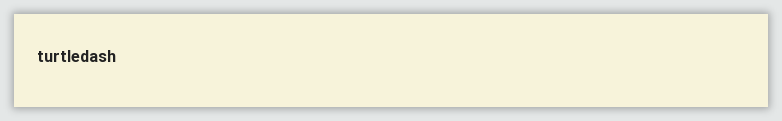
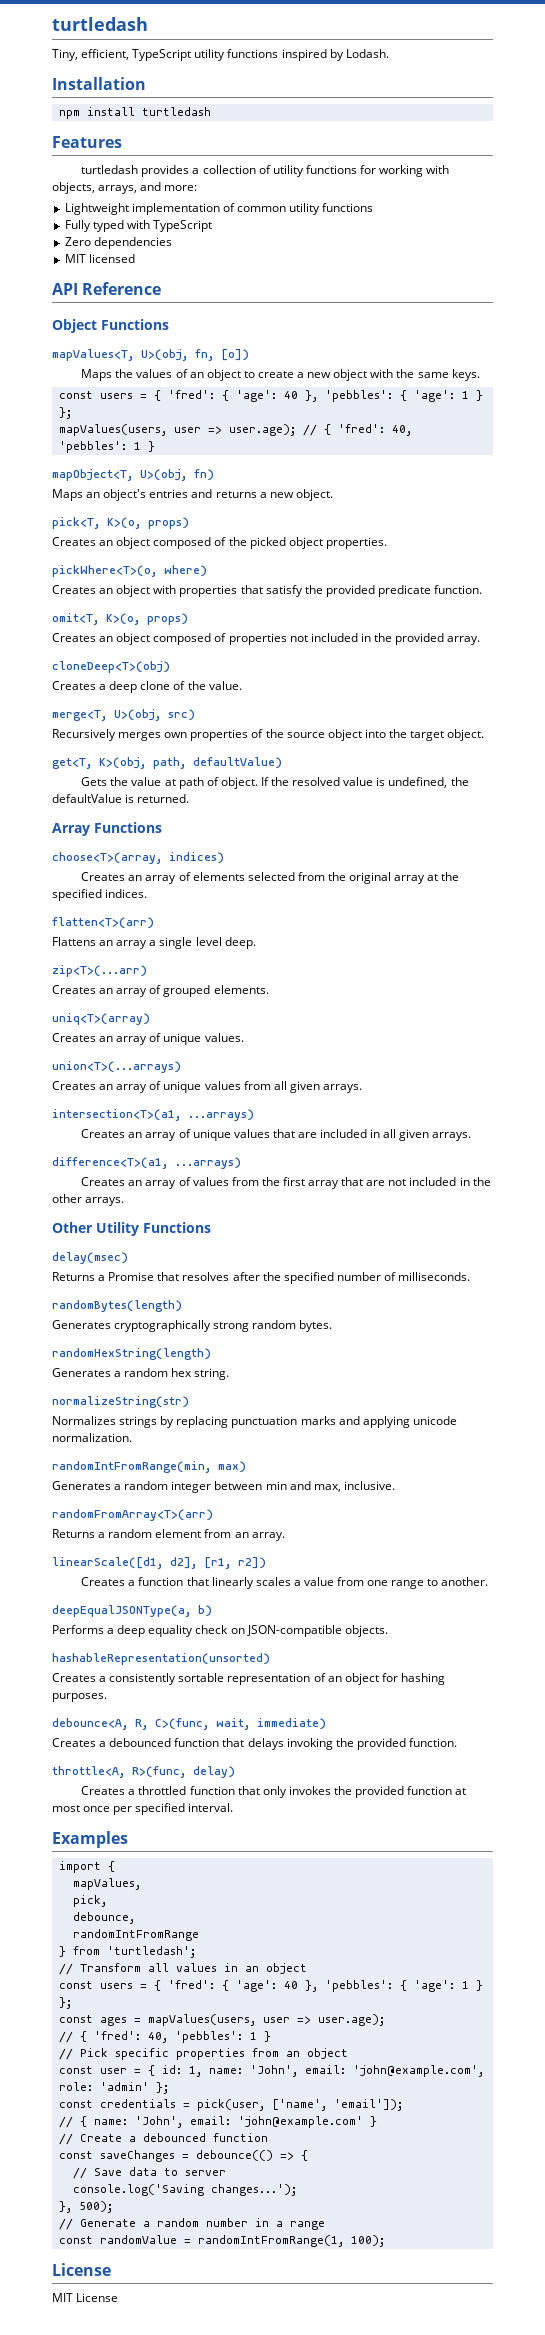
[37,50,116,62] turtledash -> [52,17,148,31] [52,49,389,61] [52,77,146,90] [58,107,211,119] [52,136,122,148] [81,165,450,177] [52,182,198,194] [64,203,374,215] [64,220,212,232] [64,237,172,249] [64,254,135,263] [52,282,162,295] [52,319,169,333] [52,349,249,361] [81,369,480,381] [58,390,483,402] [58,407,72,419] [58,424,412,436] [58,441,155,453] [52,469,214,481] [52,489,333,501] [52,517,189,529] [52,537,387,549] [52,565,207,577] [52,585,483,597] [52,613,188,625] [52,633,481,645] [52,661,170,673] [52,681,242,693] [52,709,195,721] [52,729,485,741] [52,757,282,769] [81,777,469,789] [52,794,190,803] [52,822,162,836] [52,852,224,864] [81,872,460,884] [52,889,148,901] [52,917,154,929] [52,937,256,949] [52,965,147,977] [52,985,269,997] [52,1013,150,1025] [52,1033,244,1045] [52,1061,181,1073] [52,1081,362,1093] [52,1109,254,1121] [81,1129,472,1141] [52,1157,241,1169] [81,1177,491,1189] [52,1194,125,1206] [52,1222,211,1236] [52,1252,128,1264] [52,1272,471,1284] [52,1300,182,1312] [52,1320,333,1332] [52,1348,211,1360] [52,1368,230,1380] [52,1396,189,1408] [52,1416,457,1428] [52,1433,132,1442] [52,1461,246,1473] [52,1481,395,1493] [52,1509,213,1521] [52,1529,285,1541] [52,1557,266,1569] [81,1577,489,1589] [52,1605,212,1617] [52,1625,388,1637] [52,1653,270,1665] [52,1673,445,1685] [52,1693,107,1702] [52,1718,326,1730] [52,1738,457,1750] [52,1766,235,1778] [81,1786,467,1798] [52,1803,234,1815] [52,1831,128,1848] [58,1861,115,1873] [72,1878,141,1890] [72,1895,107,1907] [72,1912,135,1924] [72,1929,199,1941] [58,1946,196,1958] [58,1963,307,1975] [58,1980,483,1992] [58,1997,72,2009] [58,2014,385,2026] [58,2031,271,2043] [58,2048,348,2060] [58,2065,484,2077] [58,2082,169,2094] [58,2099,403,2111] [58,2116,377,2128] [58,2133,268,2145] [58,2150,308,2162] [72,2167,226,2179] [72,2184,297,2196] [58,2201,113,2213] [58,2218,325,2230] [58,2235,385,2247] [52,2263,111,2276] [52,2293,119,2302] turtledash // Tiny, efficient, TypeScript utility functions inspired by Lodash. // Installation // npm install turtledash // Features // turtledash provides a collection of utility functions for working with objects, arrays, and more: // Lightweight implementation of common utility functions // Fully typed with TypeScript // Zero dependencies // MIT licensed // API Reference // Object Functions // mapValues<T, U>(obj, fn, [o]) // Maps the values of an object to create a new object with the same keys. // const users = { 'fred': { 'age': 40 }, 'pebbles': { 'age': 1 } }; // mapValues(users, user => user.age); // { 'fred': 40, 'pebbles': 1 } // mapObject<T, U>(obj, fn) // Maps an object's entries and returns a new object. // pick<T, K>(o, props) // Creates an object composed of the picked object properties. // pickWhere<T>(o, where) // Creates an object with properties that satisfy the provided predicate function. // omit<T, K>(o, props) // Creates an object composed of properties not included in the provided array. // cloneDeep<T>(obj) // Creates a deep clone of the value. // merge<T, U>(obj, src) // Recursively merges own properties of the source object into the target object. // get<T, K>(obj, path, defaultValue) // Gets the value at path of object. If the resolved value is undefined, the defaultValue is returned. // Array Functions // choose<T>(array, indices) // Creates an array of elements selected from the original array at the specified indices. // flatten<T>(arr) // Flattens an array a single level deep. // zip<T>(...arr) // Creates an array of grouped elements. // uniq<T>(array) // Creates an array of unique values. // union<T>(...arrays) // Creates an array of unique values from all given arrays. // intersection<T>(a1, ...arrays) // Creates an array of unique values that are included in all given arrays. // difference<T>(a1, ...arrays) // Creates an array of values from the first array that are not included in the other arrays. // Other Utility Functions // delay(msec) // Returns a Promise that resolves after the specified number of milliseconds. // randomBytes(length) // Generates cryptographically strong random bytes. // randomHexString(length) // Generates a random hex string. // normalizeString(str) // Normalizes strings by replacing punctuation marks and applying unicode normalization. // randomIntFromRange(min, max) // Generates a random integer between min and max, inclusive. // randomFromArray<T>(arr) // Returns a random element from an array. // linearScale([d1, d2], [r1, r2]) // Creates a function that linearly scales a value from one range to another. // deepEqualJSONType(a, b) // Performs a deep equality check on JSON-compatible objects. // hashableRepresentation(unsorted) // Creates a consistently sortable representation of an object for hashing purposes. // debounce<A, R, C>(func, wait, immediate) // Creates a debounced function that delays invoking the provided function. // throttle<A, R>(func, delay) // Creates a throttled function that only invokes the provided function at most once per specified interval. // Examples // import { // mapValues, // pick, // debounce, // randomIntFromRange // } from 'turtledash'; // // Transform all values in an object // const users = { 'fred': { 'age': 40 }, 'pebbles': { 'age': 1 } }; // const ages = mapValues(users, user => user.age); // // { 'fred': 40, 'pebbles': 1 } // // Pick specific properties from an object // const user = { id: 1, name: 'John', email: 'john@example.com', role: 'admin' }; // const credentials = pick(user, ['name', 'email']); // // { name: 'John', email: 'john@example.com' } // // Create a debounced function // const saveChanges = debounce(() => { // // Save data to server // console.log('Saving changes...'); // }, 500); // // Generate a random number in a range // const randomValue = randomIntFromRange(1, 100); // License // MIT License

